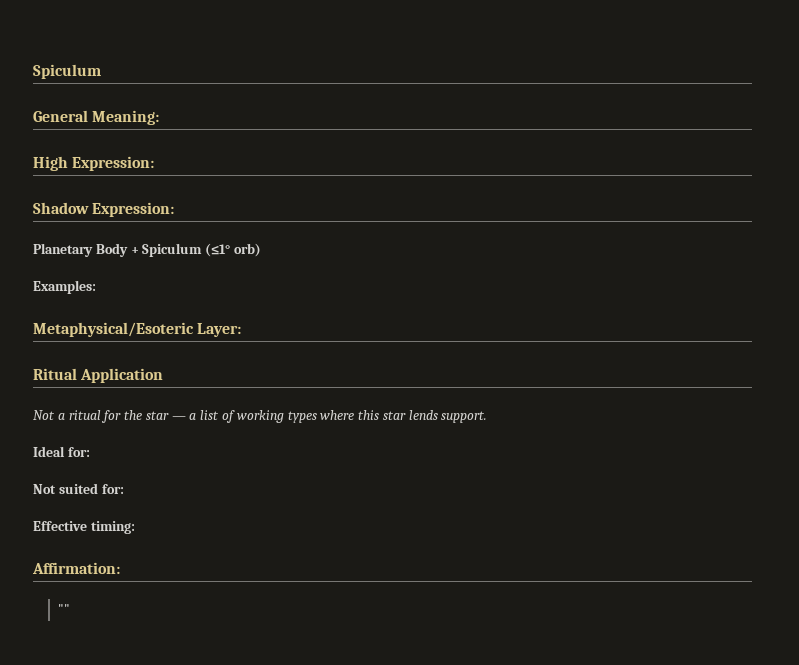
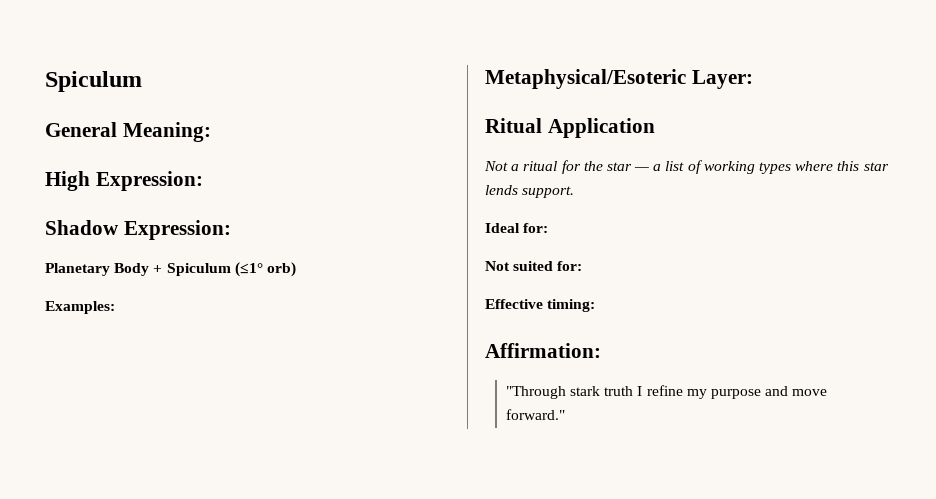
[57,604,70,614] "" -> [505,385,828,399] [505,409,565,420] "Through stark truth I refine my purpose and move forward."

